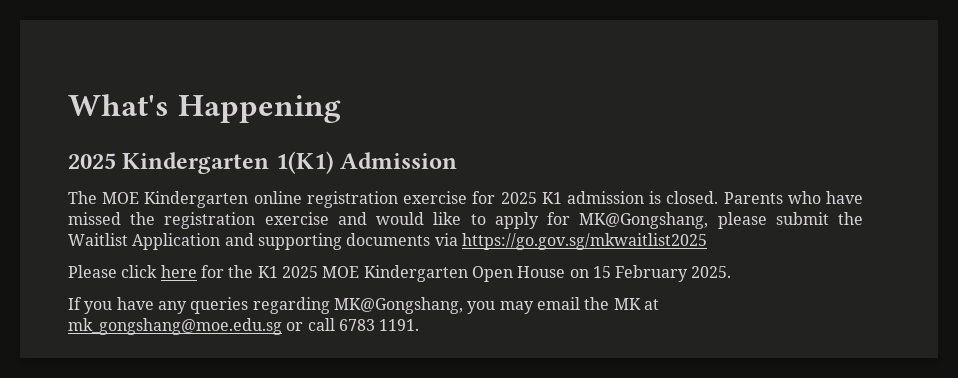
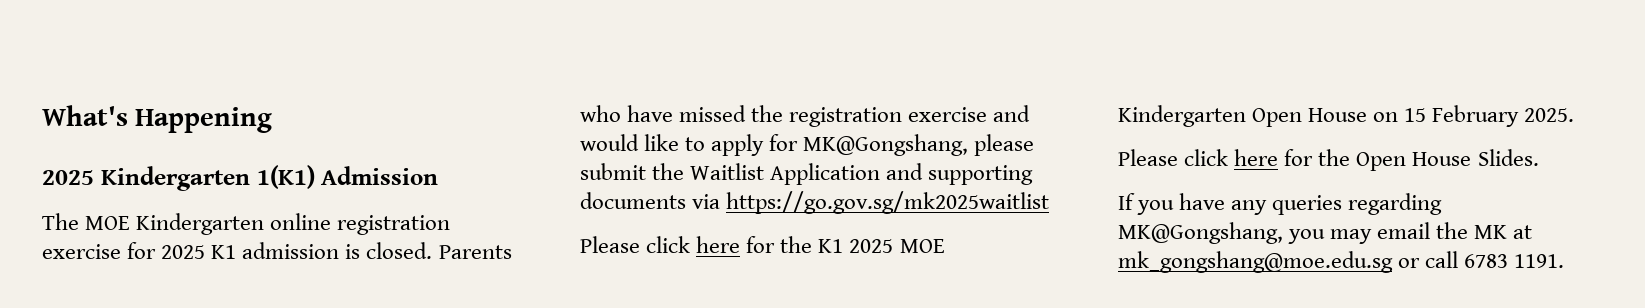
[461,233,707,250] https://go.gov.sg/mkwaitlist2025 -> [726,191,1050,214] https://go.gov.sg/mk2025waitlist
(732, 272) none -> [1118,149,1539,171] // Please click here for the Open House Slides.

